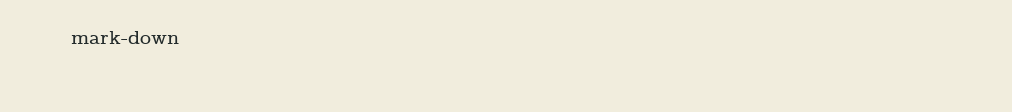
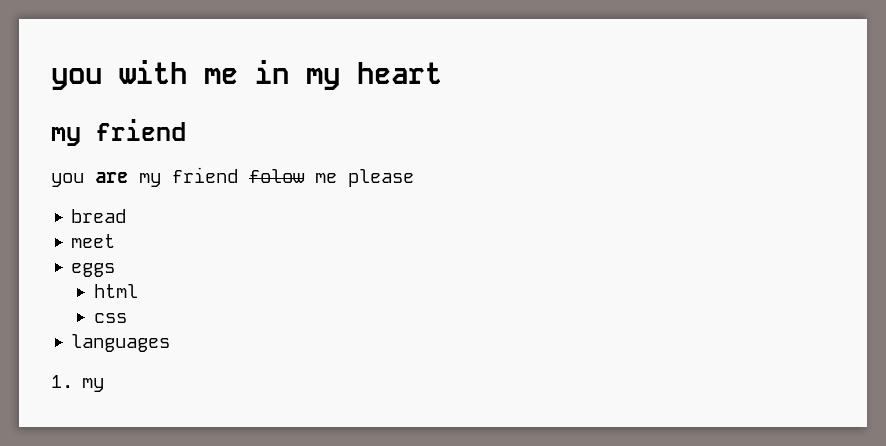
[71,31,179,44] mark-down -> [51,60,442,90] [51,119,186,146] [51,167,414,187] [71,209,127,223] [71,234,116,248] [71,263,116,277] [93,284,138,298] [93,313,127,323] [71,334,171,352] [51,375,105,392] you with me in my heart // my friend // you are my friend folow me please // bread // meet // eggs // html // css // languages // 1. my

